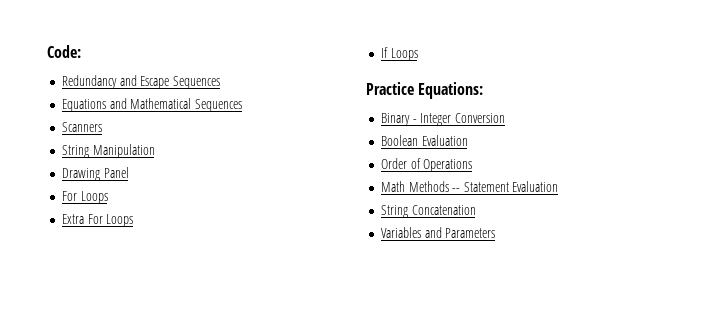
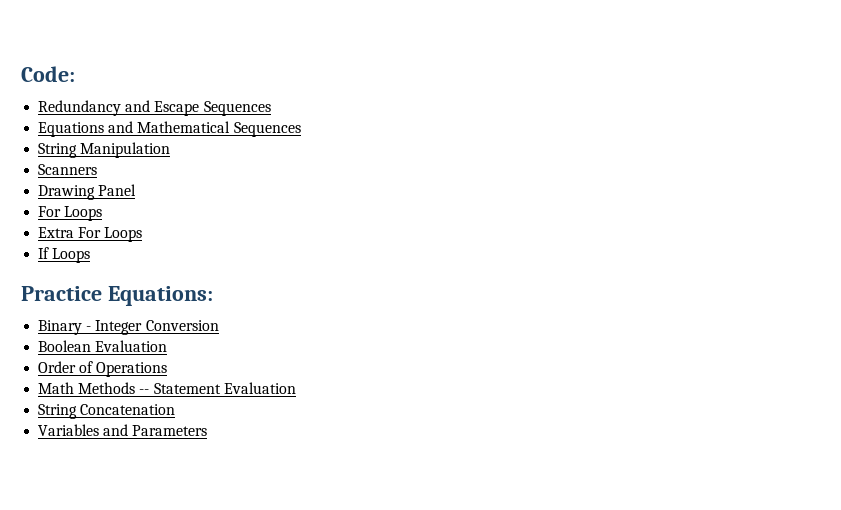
[61,122,102,132] // Scanners -> (301, 129) none
(155, 151) none -> [38,164,98,175] // Scanners

